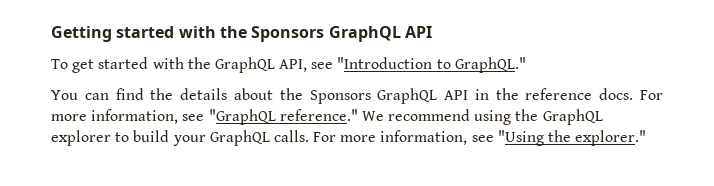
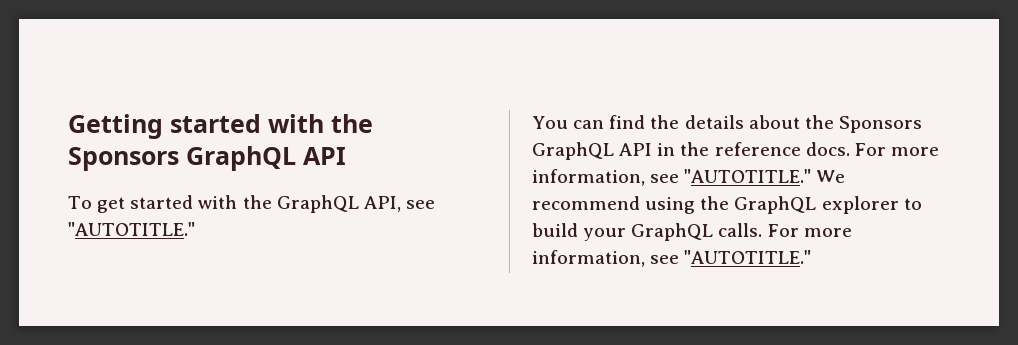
[337,57,526,73] "Introduction to GraphQL." -> [68,222,195,236] "AUTOTITLE."
[208,109,358,125] "GraphQL reference." -> [684,169,812,183] "AUTOTITLE."
[497,130,647,146] "Using the explorer." -> [684,250,812,264] "AUTOTITLE."

